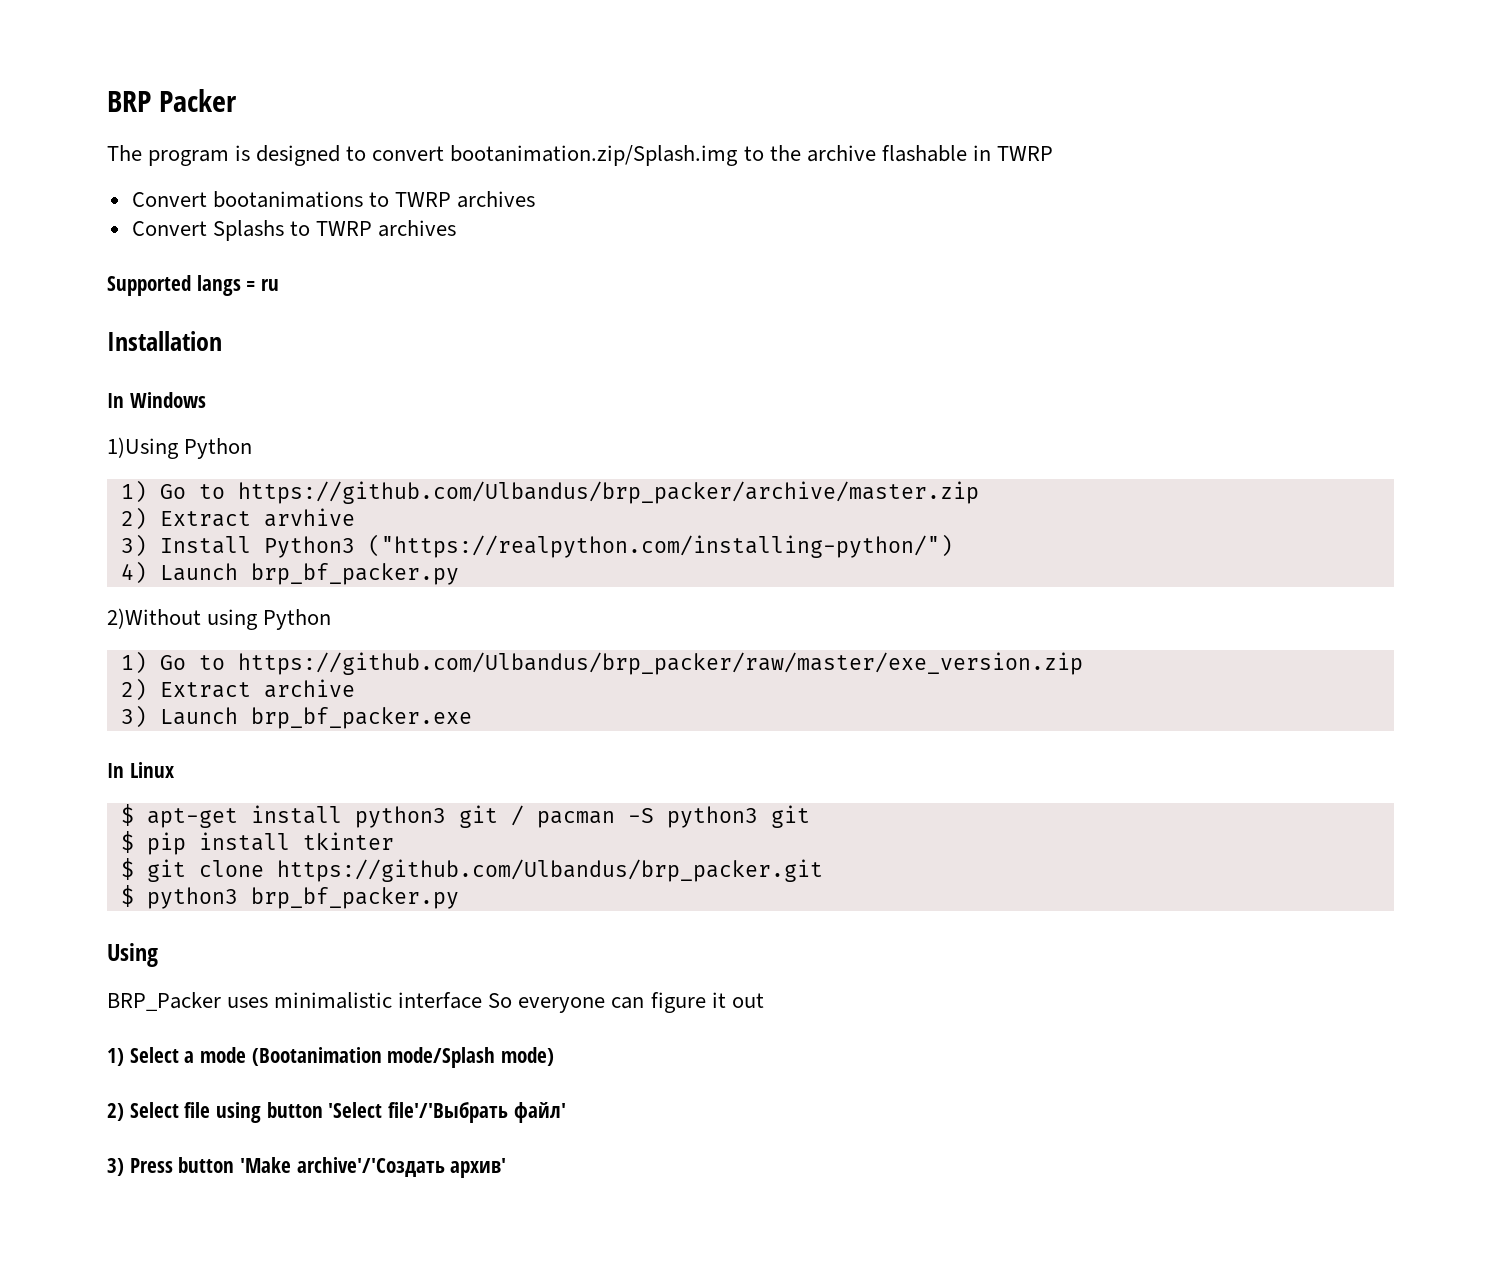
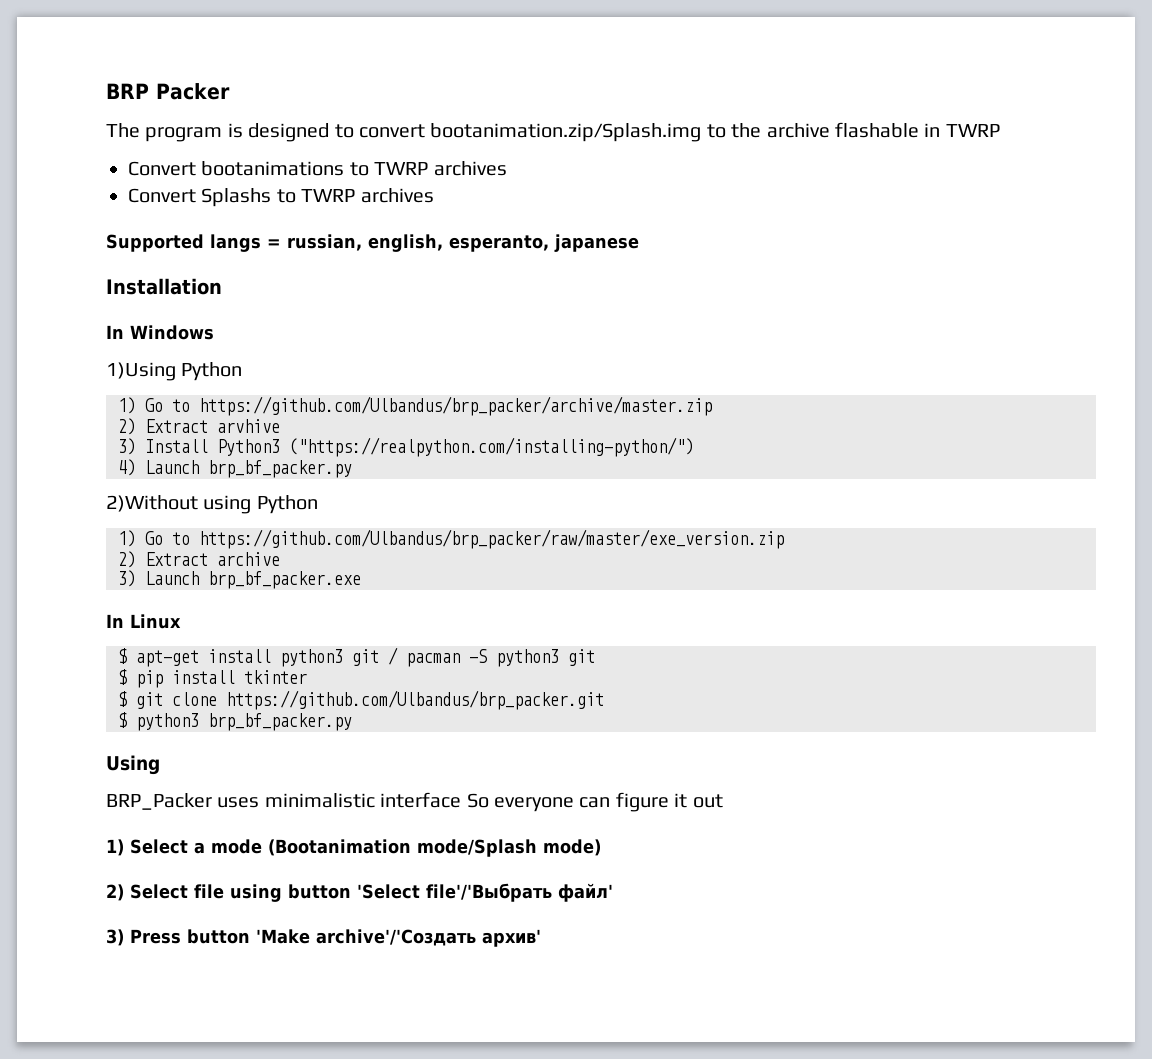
[261,279,280,291] ru -> [287,234,639,252] russian, english, esperanto, japanese

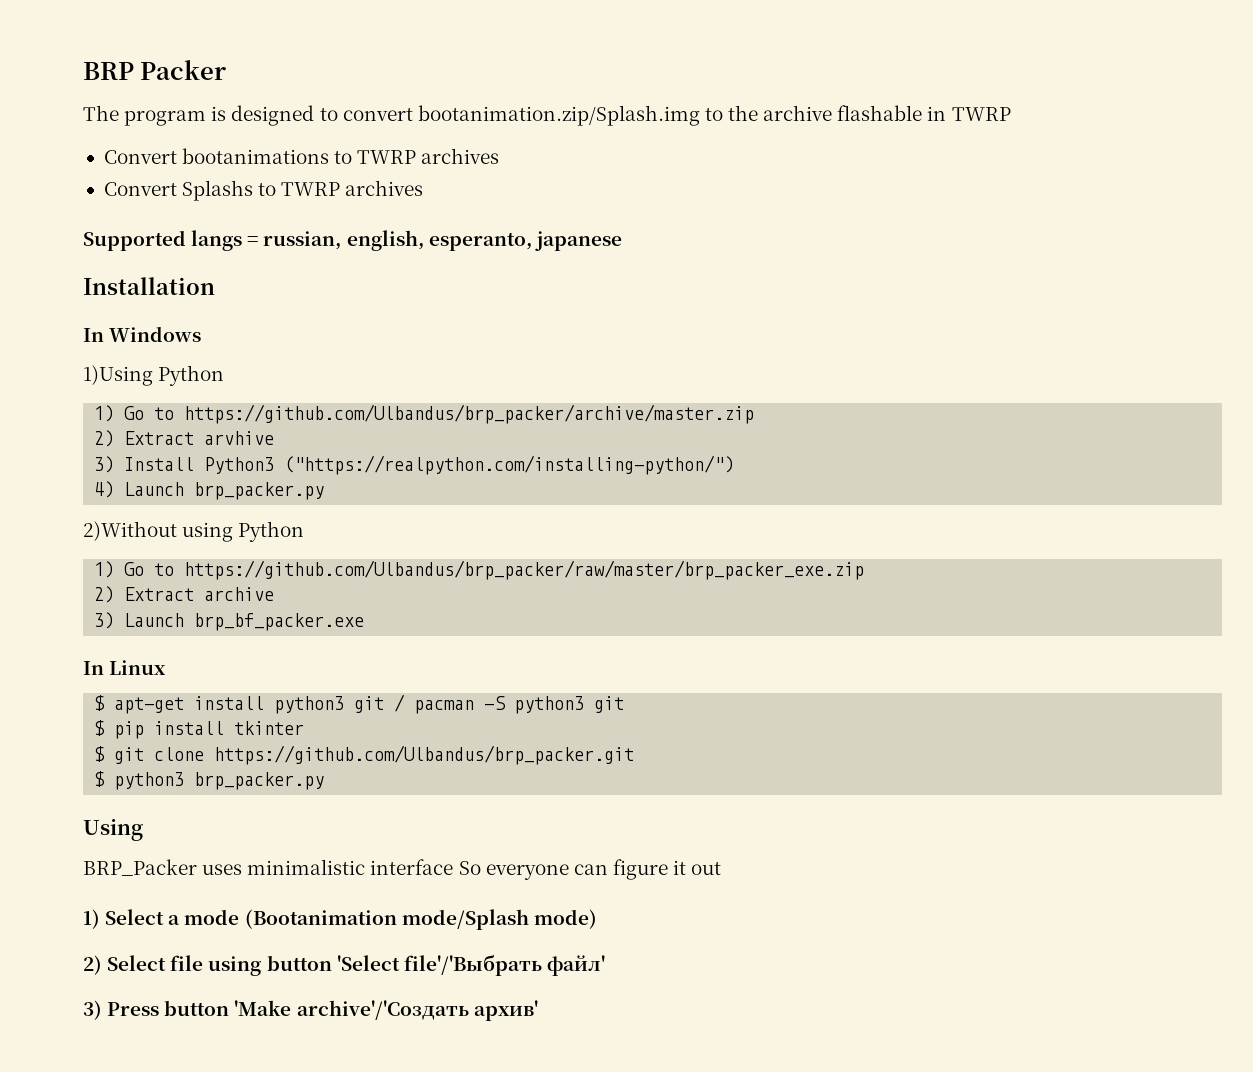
[208,460,352,478] brp_bf_packer.py -> [194,482,325,500] brp_packer.py
[199,529,784,549] https://github.com/Ulbandus/brp_packer/raw/master/exe_version.zip -> [184,560,865,580] https://github.com/Ulbandus/brp_packer/raw/master/brp_packer_exe.zip
[208,713,352,731] brp_bf_packer.py -> [194,772,325,790] brp_packer.py

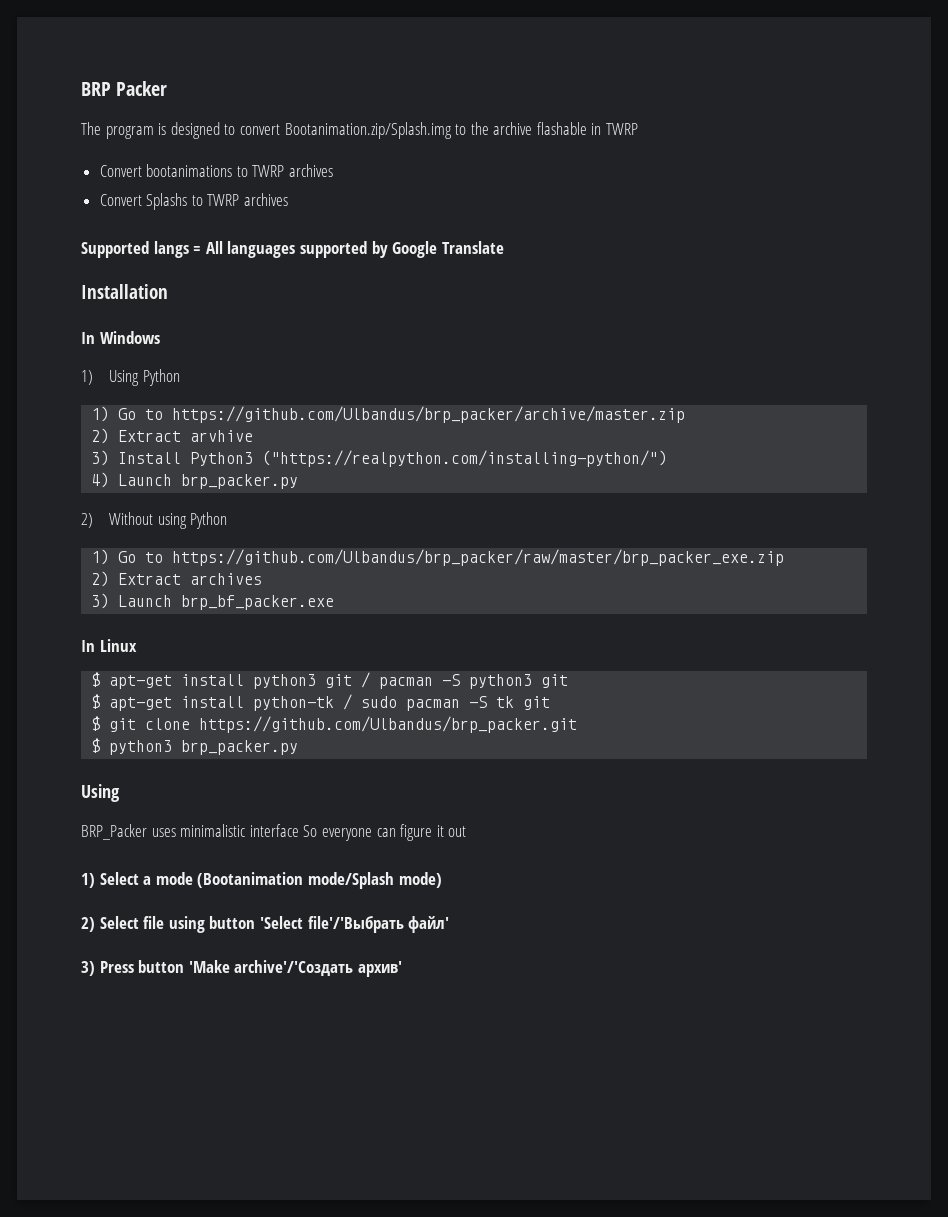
[417,105,700,126] bootanimation.zip/Splash.img -> [284,122,452,139] Bootanimation.zip/Splash.img
[263,230,622,251] russian, english, esperanto, japanese -> [205,241,504,258] All languages supported by Google Translate
[83,365,153,386] 1)Using -> [81,370,140,386] 1) Using
[83,521,177,541] 2)Without -> [81,512,154,528] 2) Without
[204,587,275,601] archive -> [190,573,263,585] archives
[114,721,305,739] pip install tkinter -> [109,694,551,711] apt-get install python-tk / sudo pacman -S tk git

